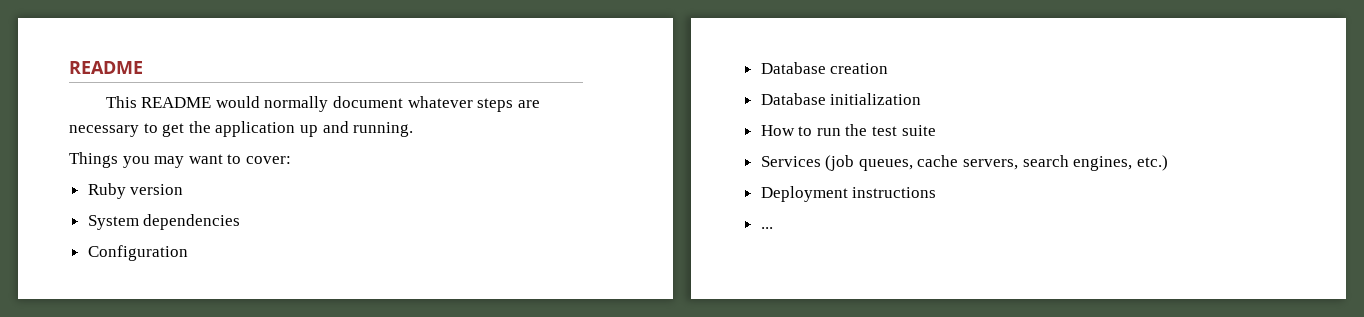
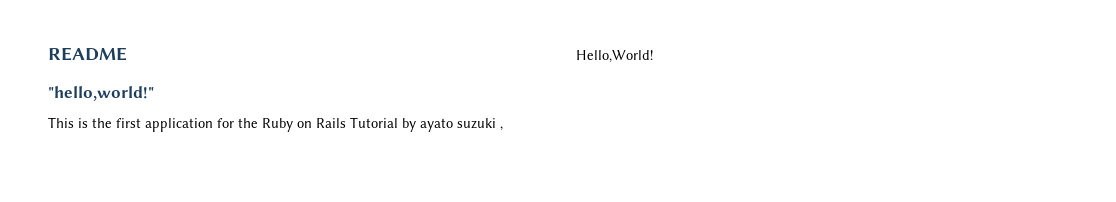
[69,61,143,74] README -> [48,47,127,61] [48,86,154,101] README // "hello,world!"
[141,96,540,112] [69,121,414,137] [69,152,291,168] [87,183,184,199] [87,214,241,230] [87,245,188,261] [760,62,889,74] [760,93,922,105] [760,124,936,136] [760,155,1168,171] [760,186,937,202] [760,227,773,229] README would normally document whatever steps are necessary to get the application up and running. // Things you may want to cover: // Ruby version // System dependencies // Configuration // Database creation // Database initialization // How to run the test suite // Services (job queues, cache servers, search engines, etc.) // Deployment instructions // ... -> [78,117,503,132] [576,50,653,63] is the first application for the Ruby on Rails Tutorial by ayato suzuki , Hello,World!

